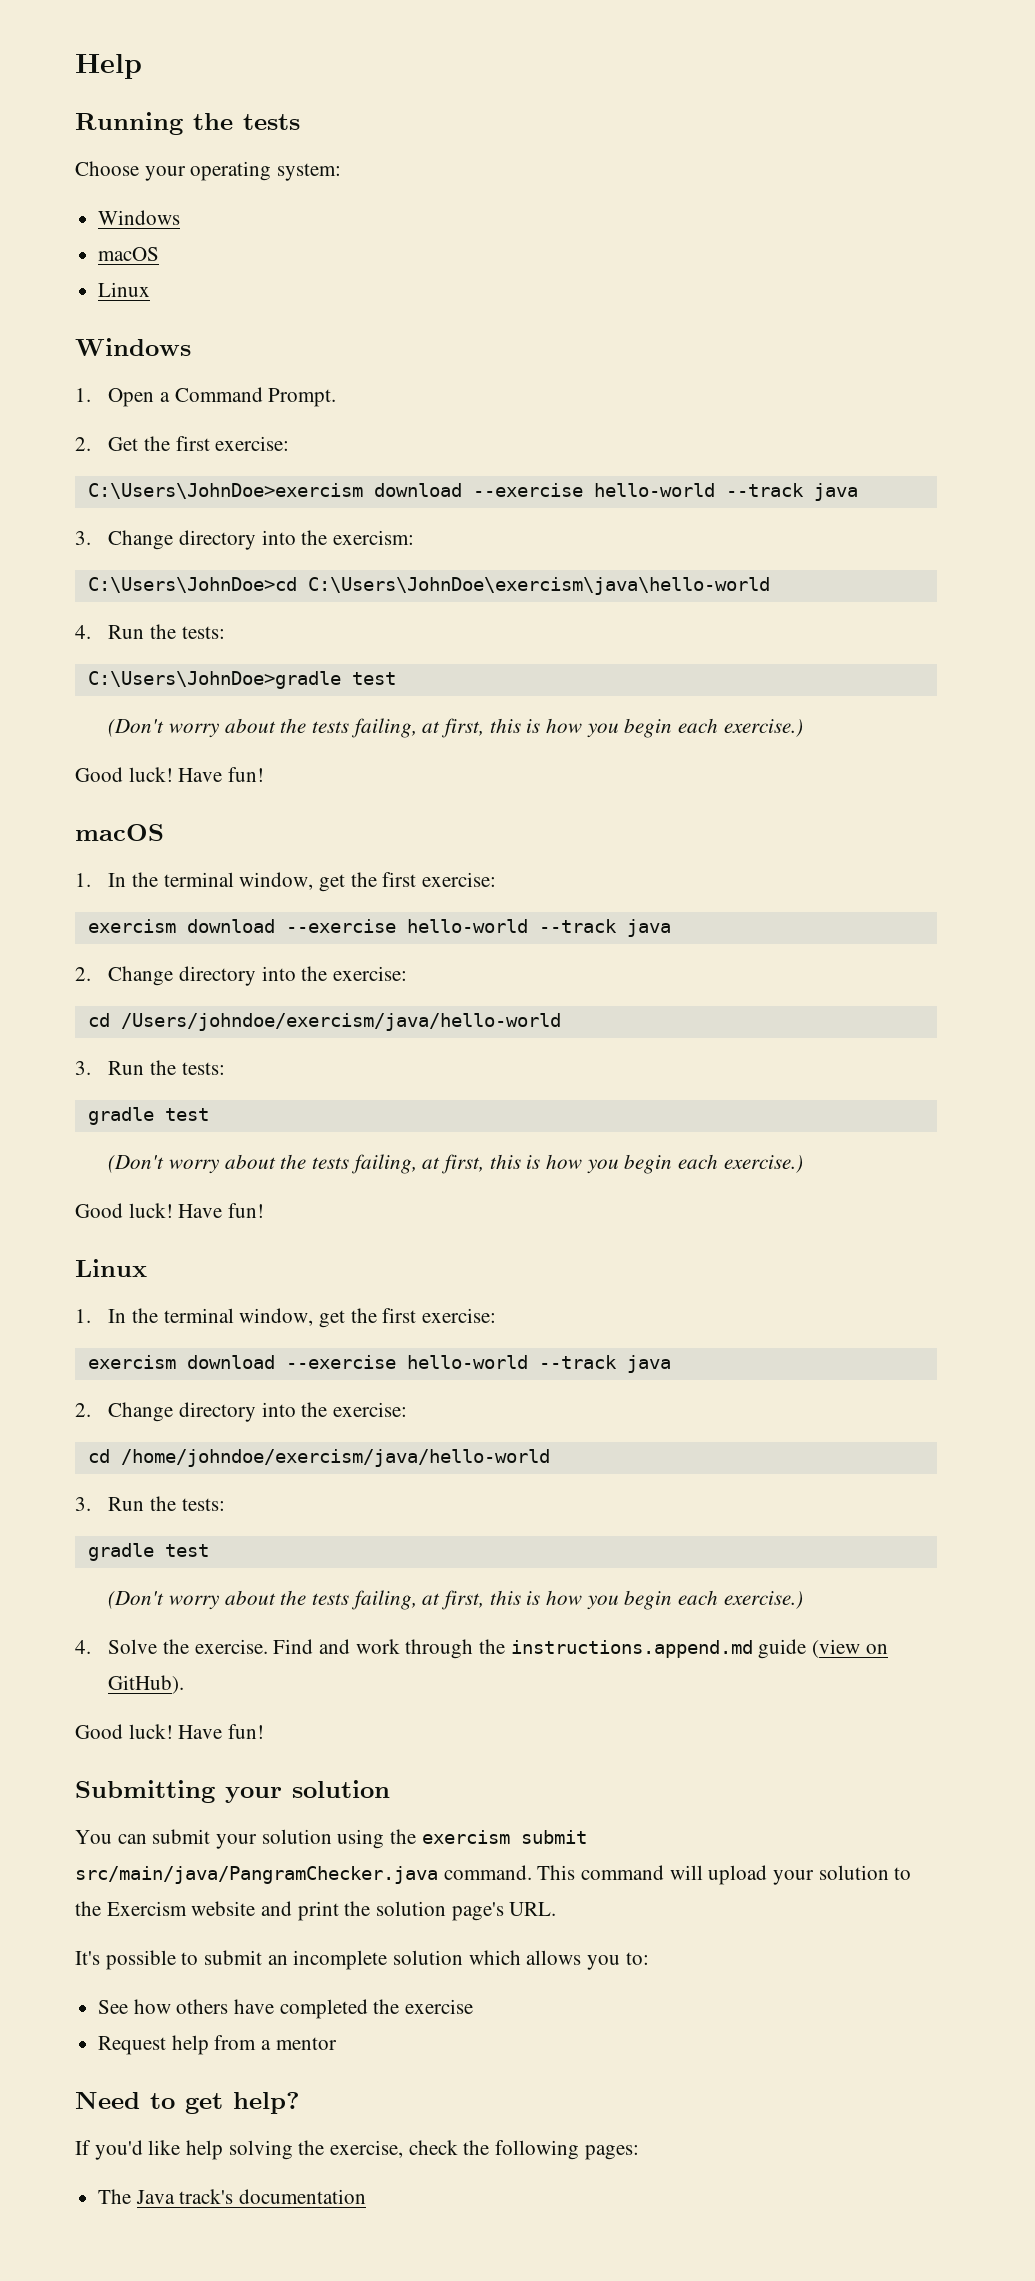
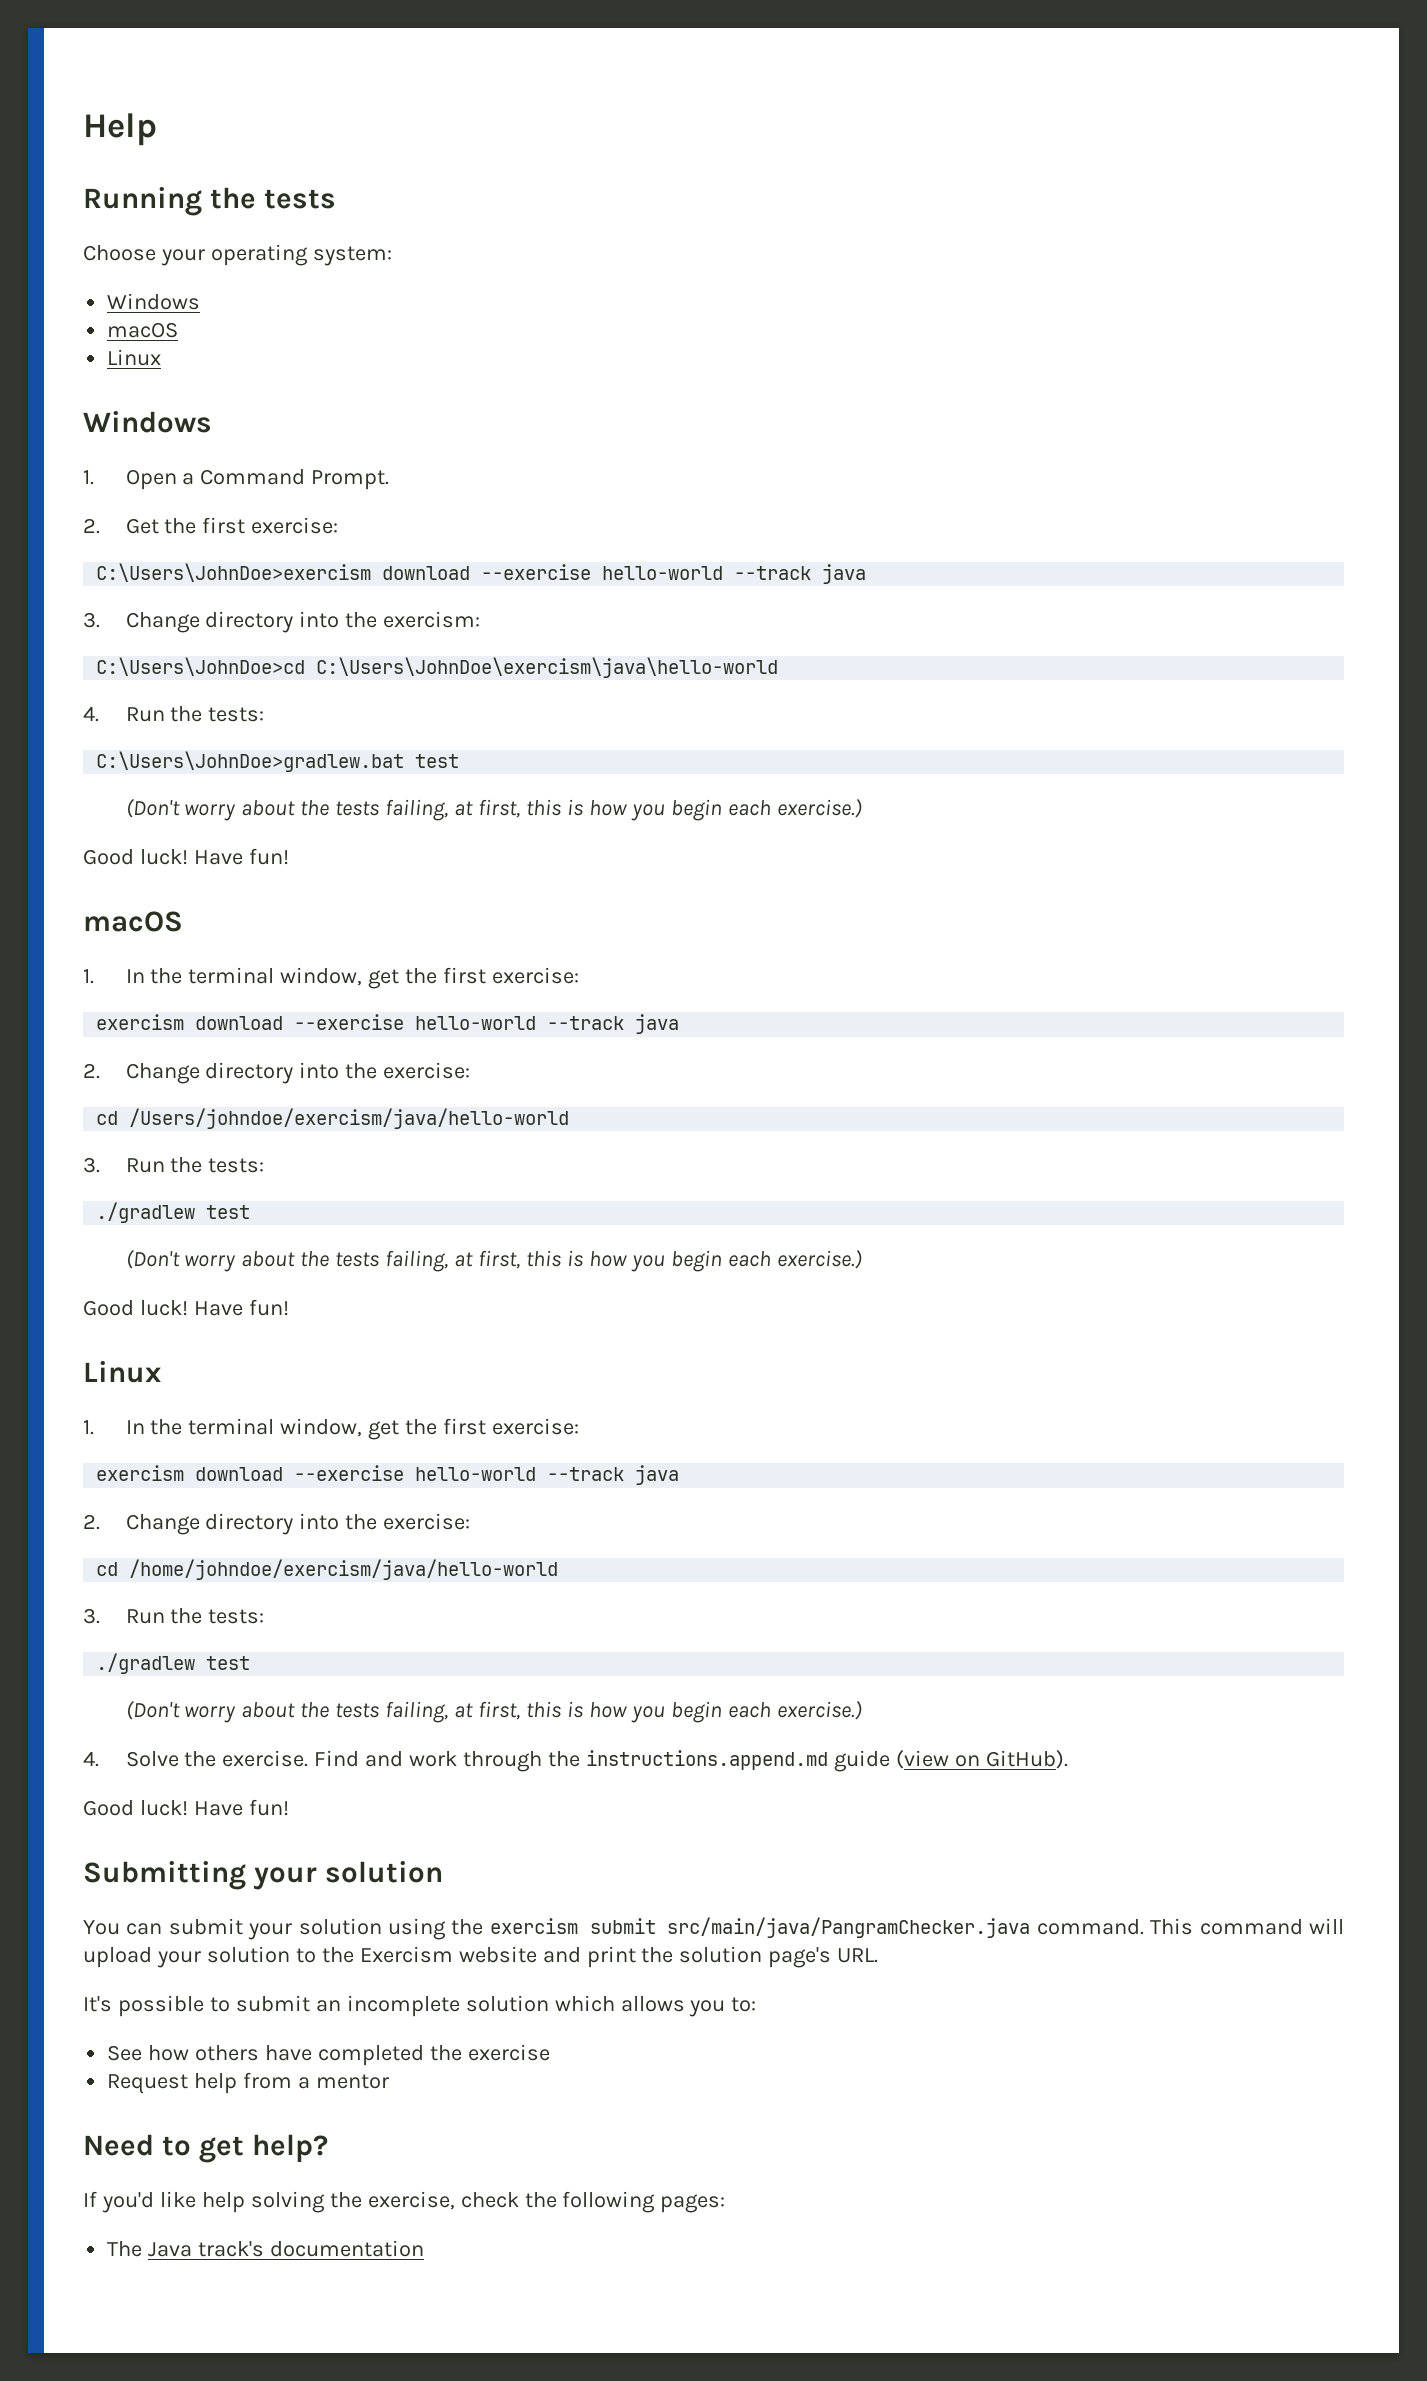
[87,671,341,689] C:\Users\JohnDoe>gradle -> [96,751,405,772] C:\Users\JohnDoe>gradlew.bat
[87,1107,154,1125] gradle -> [96,1202,196,1223] ./gradlew
[87,1543,154,1561] gradle -> [96,1653,196,1674] ./gradlew

